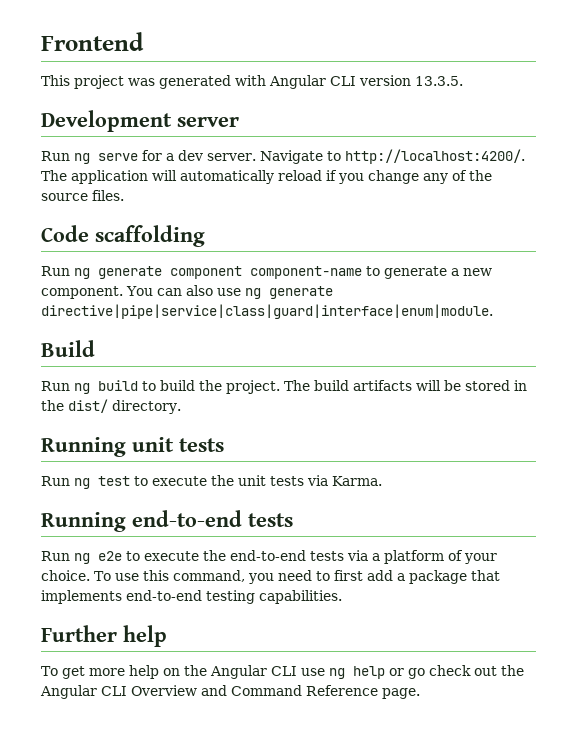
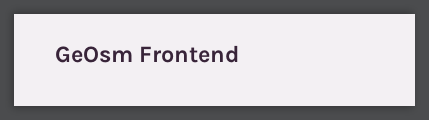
(41, 41) none -> [55,46,133,63] GeOsm
[41,75,463,89] [41,110,239,132] [41,149,525,164] [41,170,492,184] [41,190,124,201] [41,225,205,247] [41,266,492,279] [41,285,333,299] [41,304,493,319] [41,340,95,357] [41,380,527,394] [41,399,181,414] [41,437,224,457] [41,475,382,489] [41,510,293,532] [41,550,497,564] [41,570,500,584] [41,590,342,604] [41,625,167,647] [41,665,524,679] [40,685,420,699] // This project was generated with Angular CLI version 13.3.5. // Development server // Run ng serve for a dev server. Navigate to http://localhost:4200/. The application will automatically reload if you change any of the source files. // Code scaffolding // Run ng generate component component-name to generate a new component. You can also use ng generate directive|pipe|service|class|guard|interface|enum|module. // Build // Run ng build to build the project. The build artifacts will be stored in the dist/ directory. // Running unit tests // Run ng test to execute the unit tests via Karma. // Running end-to-end tests // Run ng e2e to execute the end-to-end tests via a platform of your choice. To use this command, you need to first add a package that implements end-to-end testing capabilities. // Further help // To get more help on the Angular CLI use ng help or go check out the Angular CLI Overview and Command Reference page. -> (240, 54) none

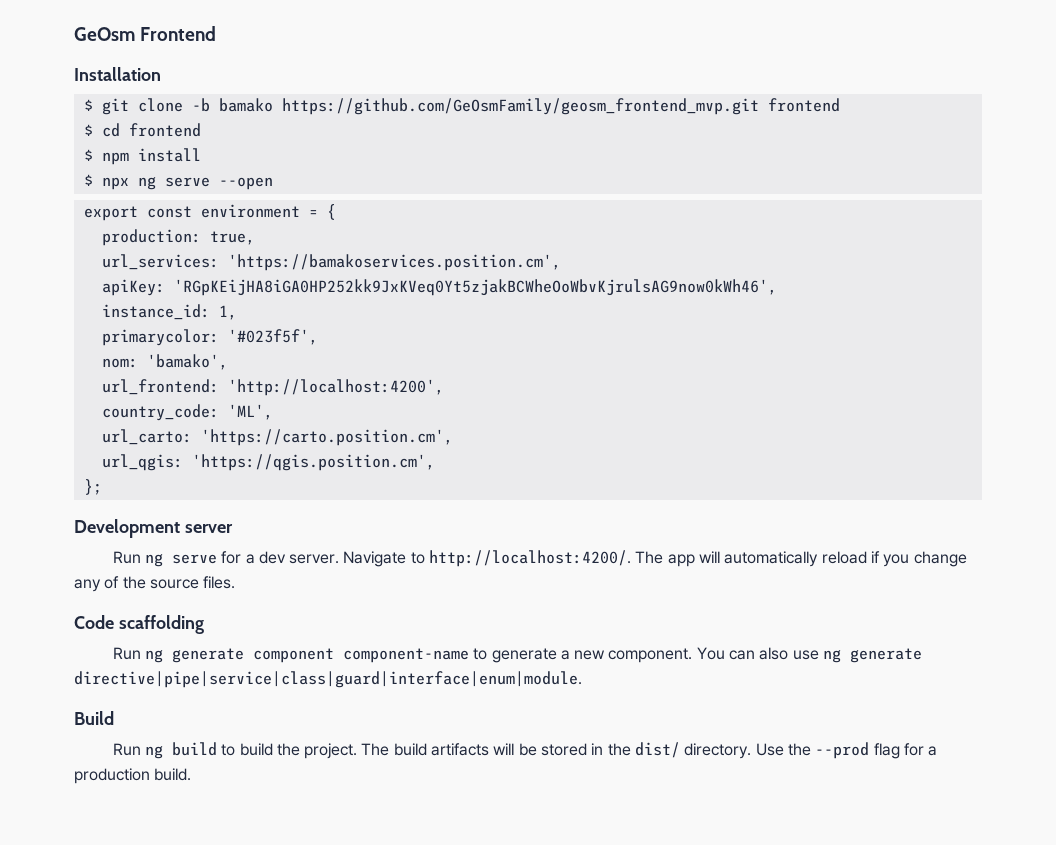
(240, 54) none -> [74,67,161,81] [83,98,840,115] [83,123,201,137] [83,148,201,165] [83,174,273,190] [83,204,336,221] [101,229,255,246] [101,254,561,271] [101,279,777,296] [101,304,237,320] [101,329,318,346] [101,354,228,370] [101,379,444,396] [101,404,273,421] [101,429,453,446] [101,454,435,471] [83,479,102,495] [74,519,233,538] [112,550,967,567] [74,576,236,592] [74,615,204,634] [112,647,923,663] [74,671,582,688] [74,711,114,725] [112,742,938,759] [74,768,192,784] // Installation // $ git clone -b bamako https://github.com/GeOsmFamily/geosm_frontend_mvp.git frontend // $ cd frontend // $ npm install // $ npx ng serve --open // export const environment = { // production: true, // url_services: 'https://bamakoservices.position.cm', // apiKey: 'RGpKEijHA8iGA0HP252kk9JxKVeq0Yt5zjakBCWheOoWbvKjrulsAG9now0kWh46', // instance_id: 1, // primarycolor: '#023f5f', // nom: 'bamako', // url_frontend: 'http://localhost:4200', // country_code: 'ML', // url_carto: 'https://carto.position.cm', // url_qgis: 'https://qgis.position.cm', // }; // Development server // Run ng serve for a dev server. Navigate to http://localhost:4200/. The app will automatically reload if you change any of the source files. // Code scaffolding // Run ng generate component component-name to generate a new component. You can also use ng generate directive|pipe|service|class|guard|interface|enum|module. // Build // Run ng build to build the project. The build artifacts will be stored in the dist/ directory. Use the --prod flag for a production build.

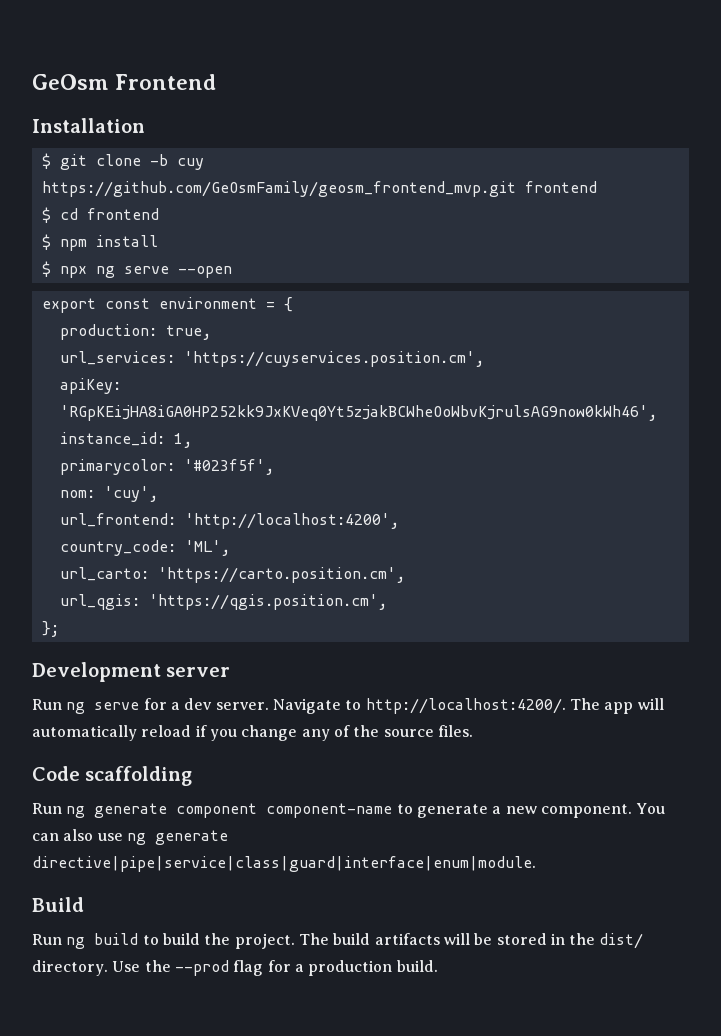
[218,98,273,112] bamako -> [176,158,204,170] cuy
[227,254,561,271] 'https://bamakoservices.position.cm', -> [183,351,484,367] 'https://cuyservices.position.cm',
[146,354,228,370] 'bamako', -> [103,486,158,502] 'cuy',

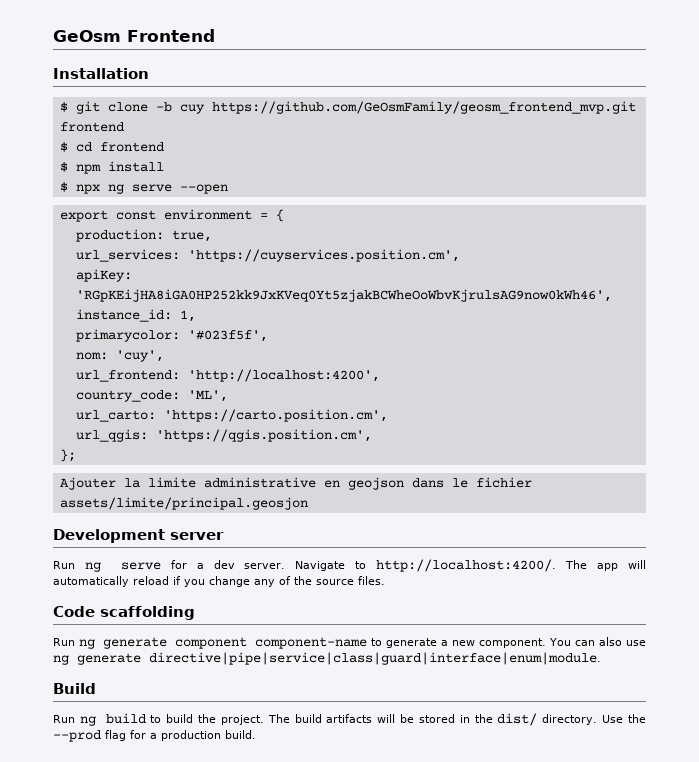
(59, 629) none -> [59,477,532,490] [59,497,308,510] // Ajouter la limite administrative en geojson dans le fichier assets/limite/principal.geosjon

